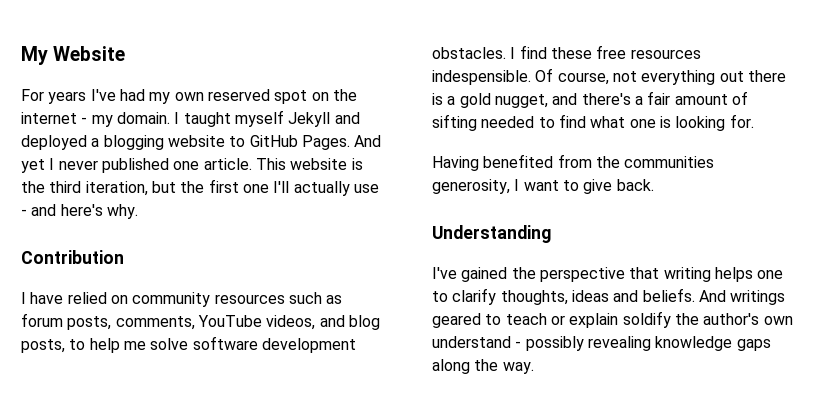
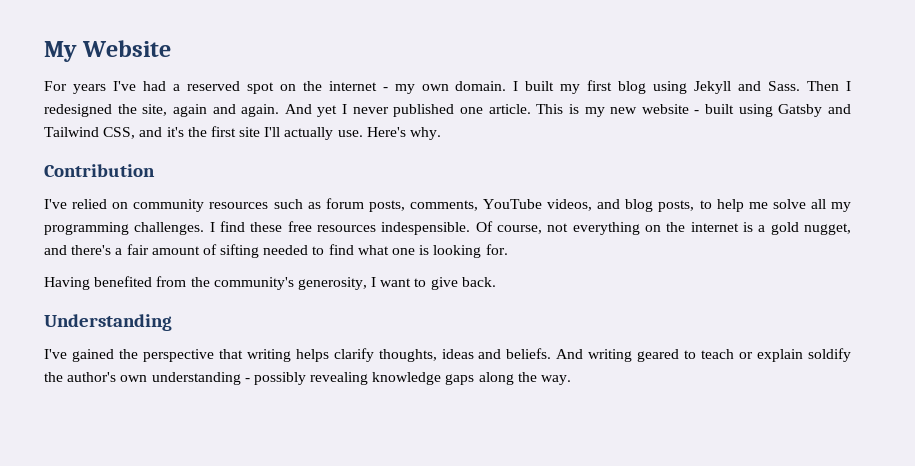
[149,92,204,104] my own -> [172,84,180,91] a
(113, 121) none -> [421,84,449,91] own
[183,110,360,127] [21,135,350,150] taught myself Jekyll and deployed a blogging website to GitHub Pages. -> [525,80,852,94] [44,104,280,117] built my first blog using Jekyll and Sass. Then I redesigned the site, again and again.
[290,158,363,170] [21,181,176,196] website is the third iteration, but -> [568,104,851,117] [44,127,184,139] is my new website - built using Gatsby and Tailwind CSS, and it's
[242,184,269,193] one -> [239,127,261,137] site
[353,184,379,193] [21,204,103,216] use - and here's -> [337,127,406,137] use. Here's
[21,292,64,304] I have -> [44,199,67,209] I've
[192,336,356,353] [432,47,506,59] software development obstacles. -> [810,199,852,212] [44,222,205,235] all my programming challenges.
[719,70,786,82] out there -> [645,222,739,232] on the internet
[624,156,715,168] communities -> [213,277,294,290] community's
[757,270,784,279] [432,291,448,302] one to -> (329, 355) none
[730,290,786,305] writings -> [588,349,633,362] writing
[432,336,511,348] understand -> [151,372,241,385] understanding

